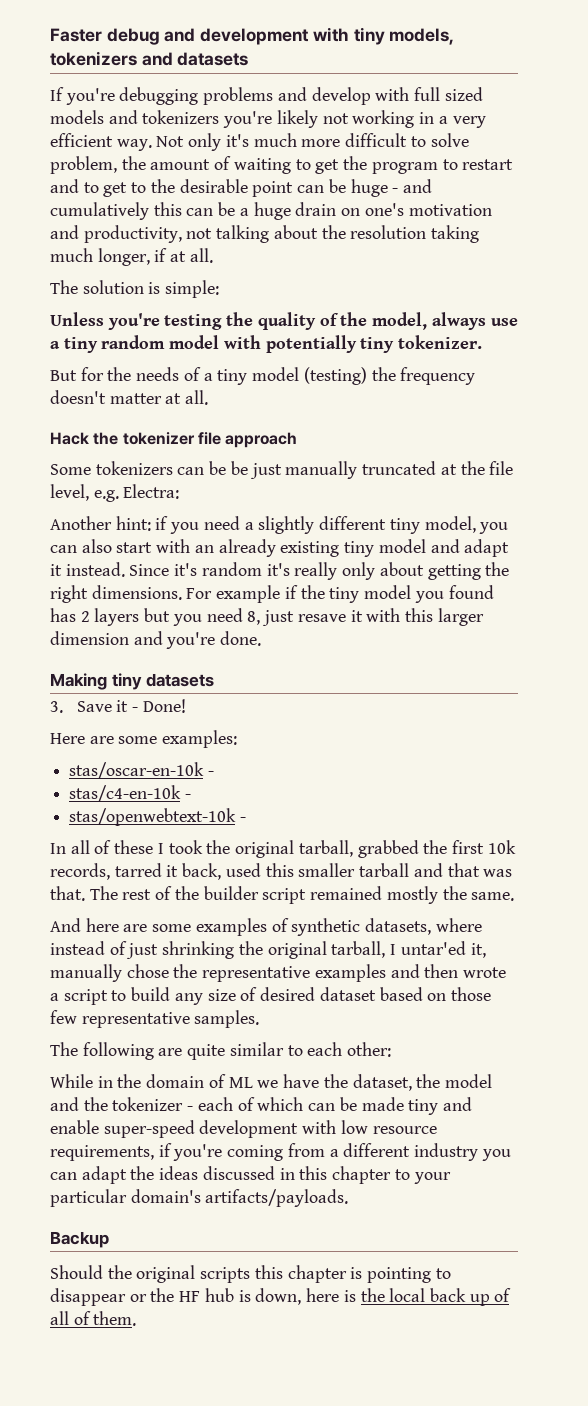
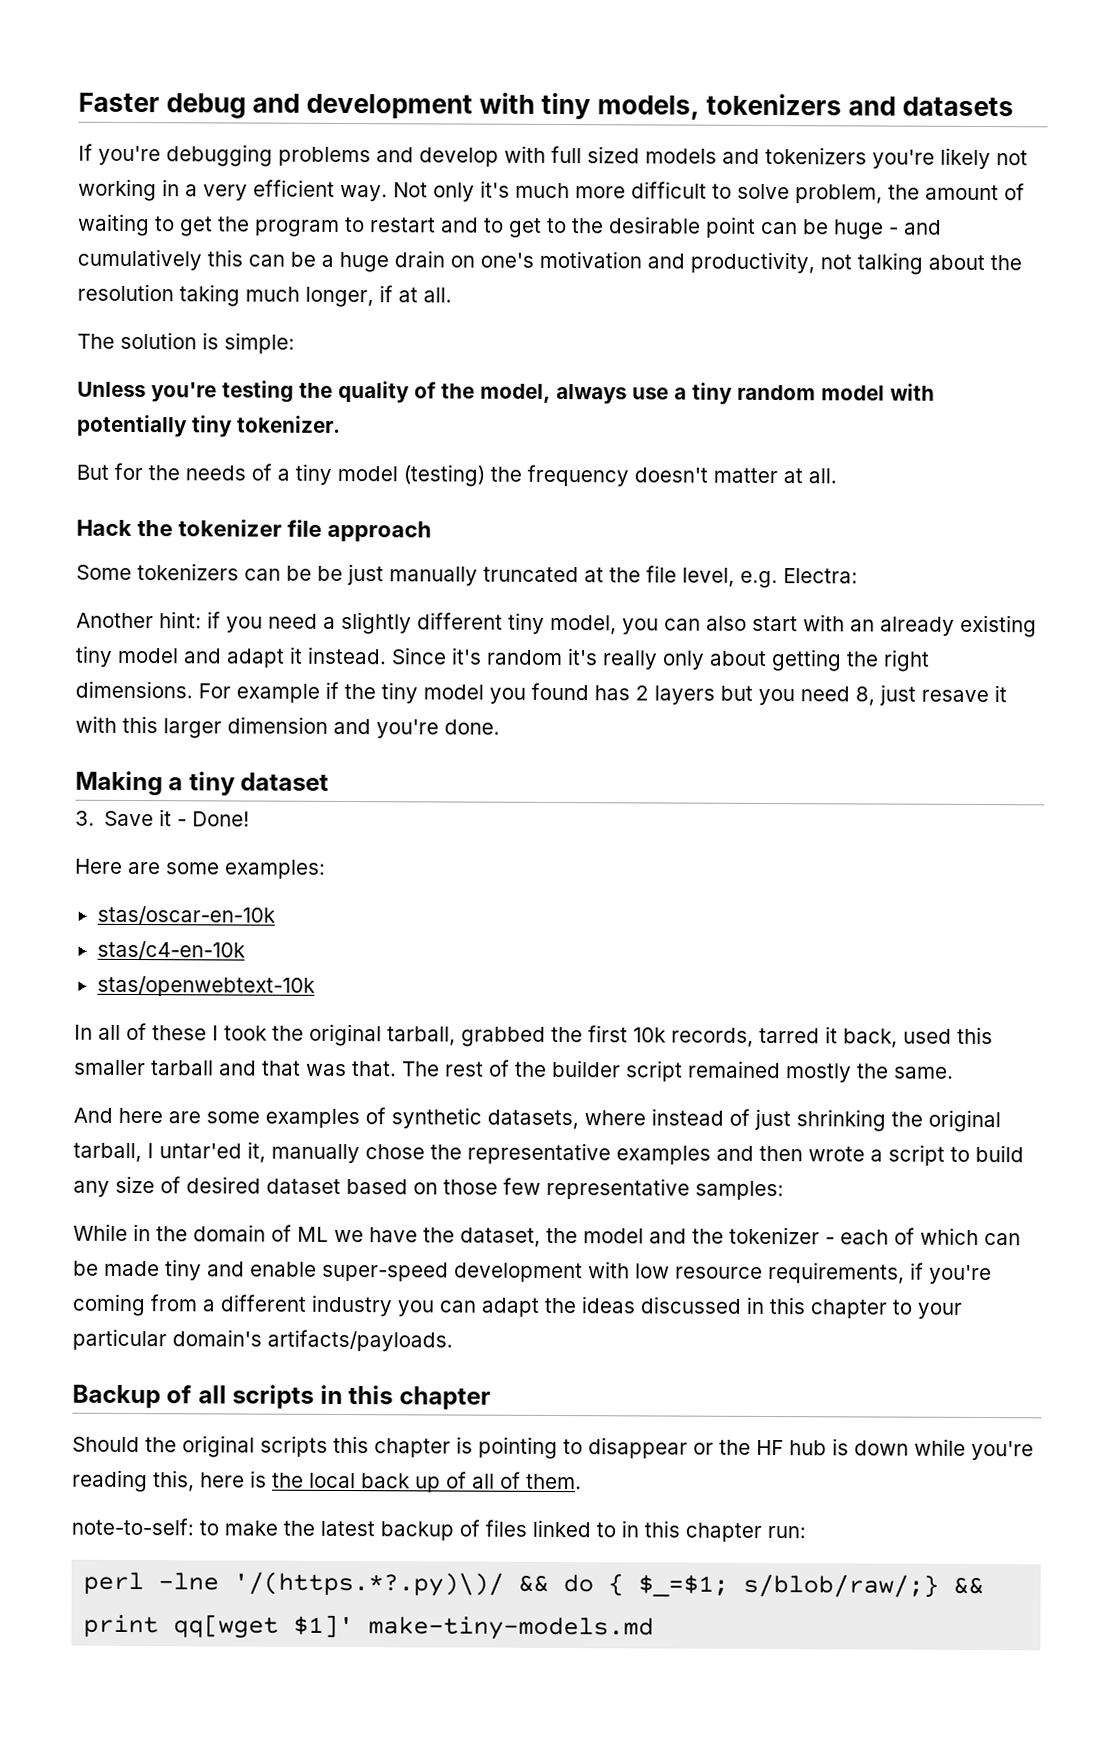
[111,673,215,690] tiny datasets -> [168,771,330,796] a tiny dataset
[207,771,214,776] - -> (275, 915) none
[184,794,191,799] - -> (245, 950) none
[239,817,246,822] - -> (315, 986) none
[194,1010,260,1028] [50,1042,392,1060] samples. // The following are quite similar to each other: -> [695,1180,784,1201] samples:
(109, 1239) none -> [166,1384,491,1410] of all scripts in this chapter
[255,1288,302,1305] down, -> [854,1438,1034,1461] [72,1469,195,1493] down while you're reading this,
(137, 1318) none -> [71,1517,806,1542] [83,1571,985,1598] [83,1614,655,1641] // note-to-self: to make the latest backup of files linked to in this chapter run: // perl -lne '/(https.*?.py)\)/ && do { $_=$1; s/blob/raw/;} && print qq[wget $1]' make-tiny-models.md

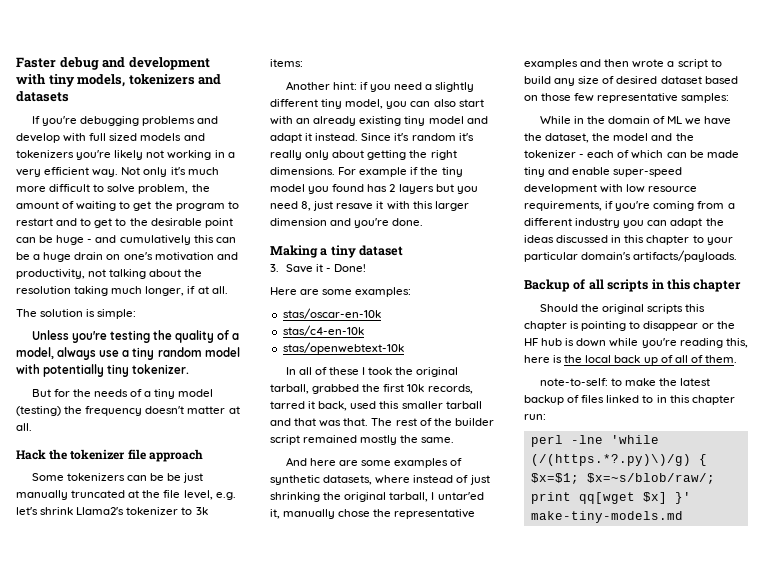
[441,383,475,399] the -> [232,333,240,340] a
[783,568,858,584] Electra: -> [16,507,208,515] [270,59,303,67] let's shrink Llama2's tokenizer to 3k items:
[233,1571,985,1598] [83,1614,355,1639] '/(https.*?.py)\)/ && do { $_=$1; s/blob/raw/;} && print qq[wget $1]' -> [610,435,659,444] [530,454,707,466] [530,473,715,484] [530,492,691,504] 'while (/(https.*?.py)\)/g) { $x=$1; $x=~s/blob/raw/; print qq[wget $x] }'

